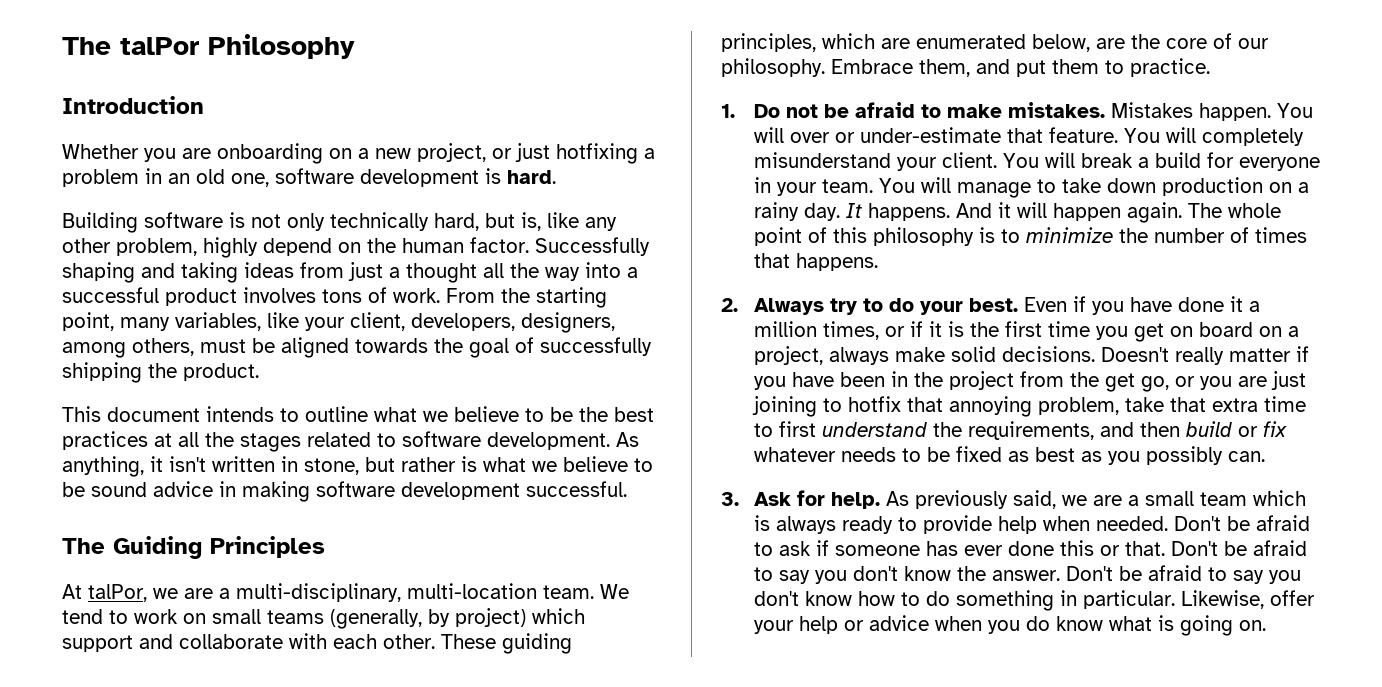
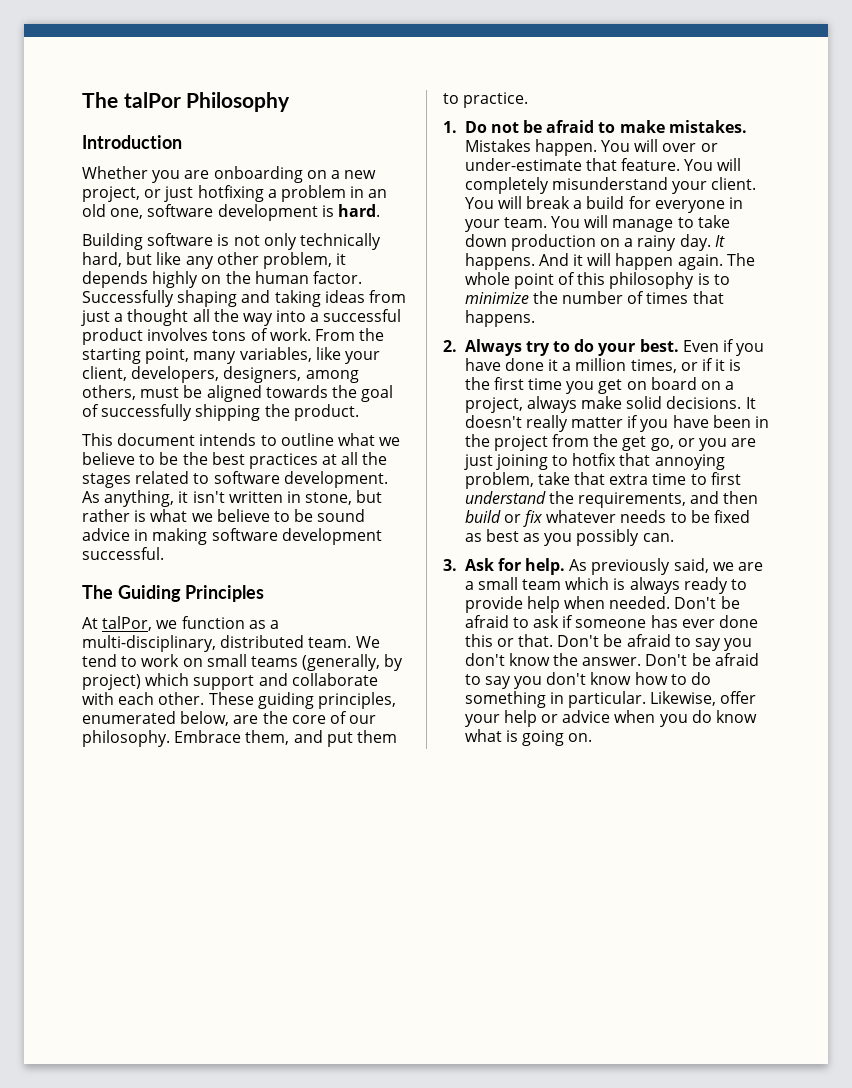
[521,212,541,231] is, -> (153, 258) none
[203,237,332,258] highly depend -> [336,253,347,265] [82,271,199,288] it depends highly
[184,588,213,599] are -> [181,616,266,629] function as
[407,583,537,599] multi-location -> [220,635,305,648] distributed
[822,33,910,49] which are -> (396, 700) none
[1100,347,1169,362] Doesn't -> [745,397,756,409] [464,415,522,428] It doesn't

